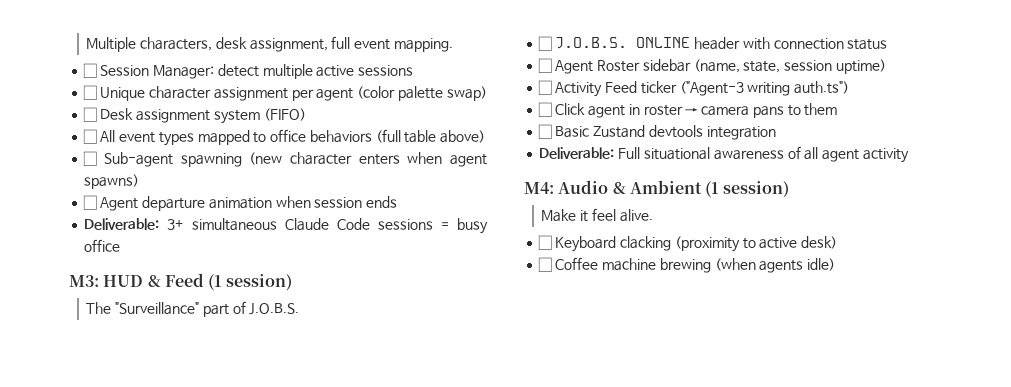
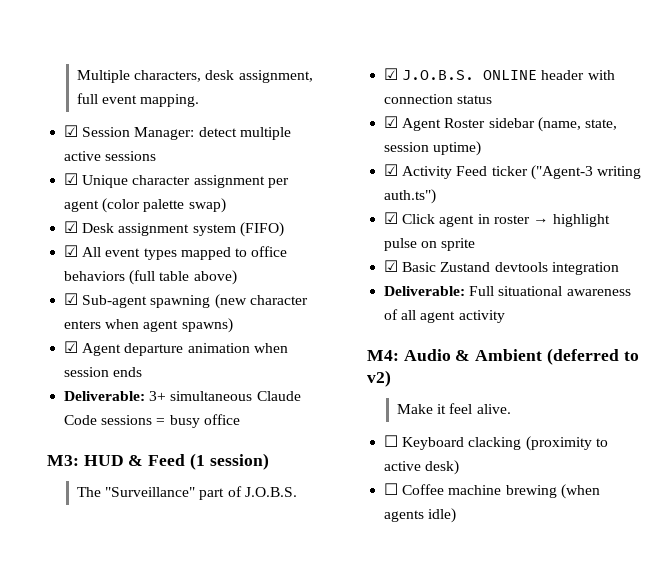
[83,63,98,78] ☐ -> [64,125,79,137] ☑
[83,85,98,100] ☐ -> [64,173,79,185] ☑
[83,107,98,122] ☐ -> [64,221,79,233] ☑
[83,129,98,144] ☐ -> [64,245,79,257] ☑
[83,151,98,166] ☐ -> [64,293,79,305] ☑
[83,195,98,210] ☐ -> [64,341,79,353] ☑
[538,36,553,51] ☐ -> [384,68,399,80] ☑
[538,58,553,73] ☐ -> [384,116,399,128] ☑
[538,80,553,95] ☐ -> [384,164,399,176] ☑
[538,102,553,117] ☐ -> [384,212,399,224] ☑
[701,103,838,118] [538,124,553,139] camera pans to them // ☐ -> [553,214,611,227] [384,238,476,251] [384,260,399,272] highlight pulse on sprite // ☑
[705,181,789,198] (1 session) -> [546,348,639,365] [367,370,391,387] (deferred to v2)

